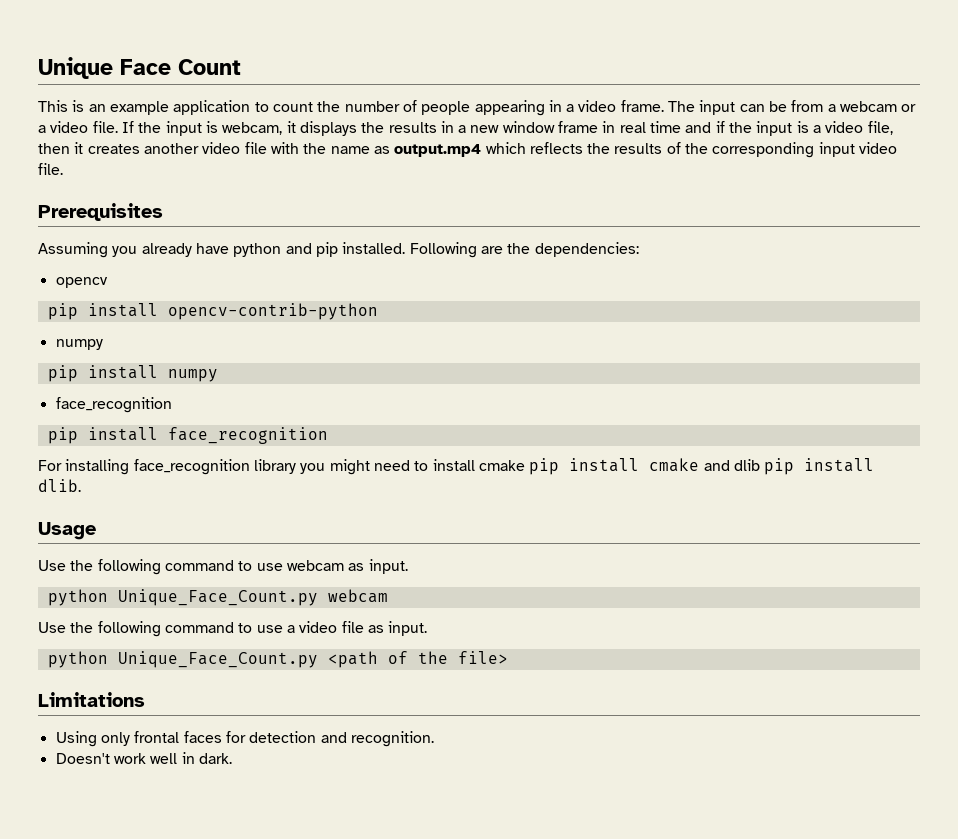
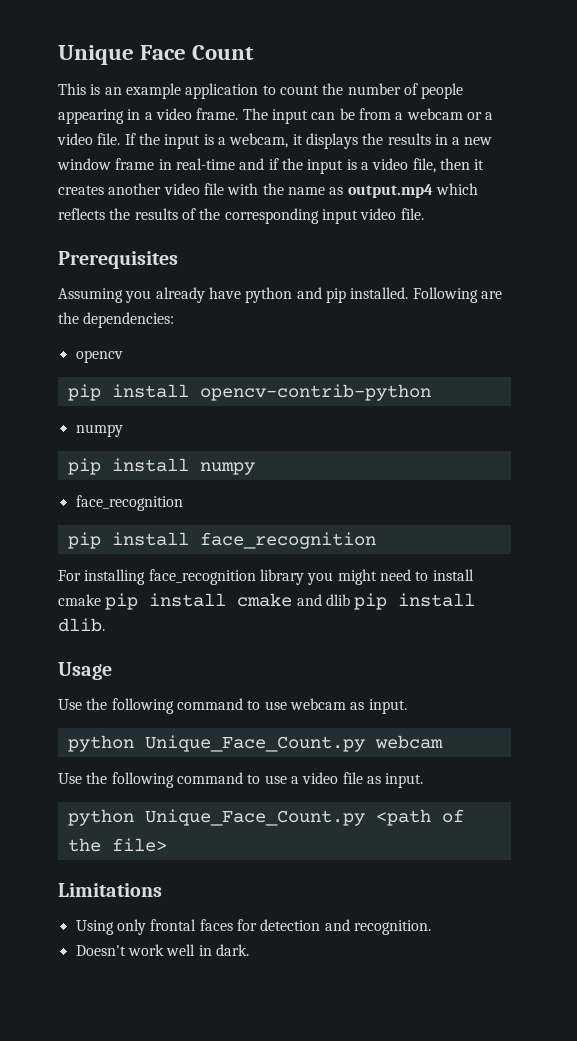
(218, 127) none -> [217,137,226,145] a
[619,121,682,133] real time -> [175,158,235,170] real-time

